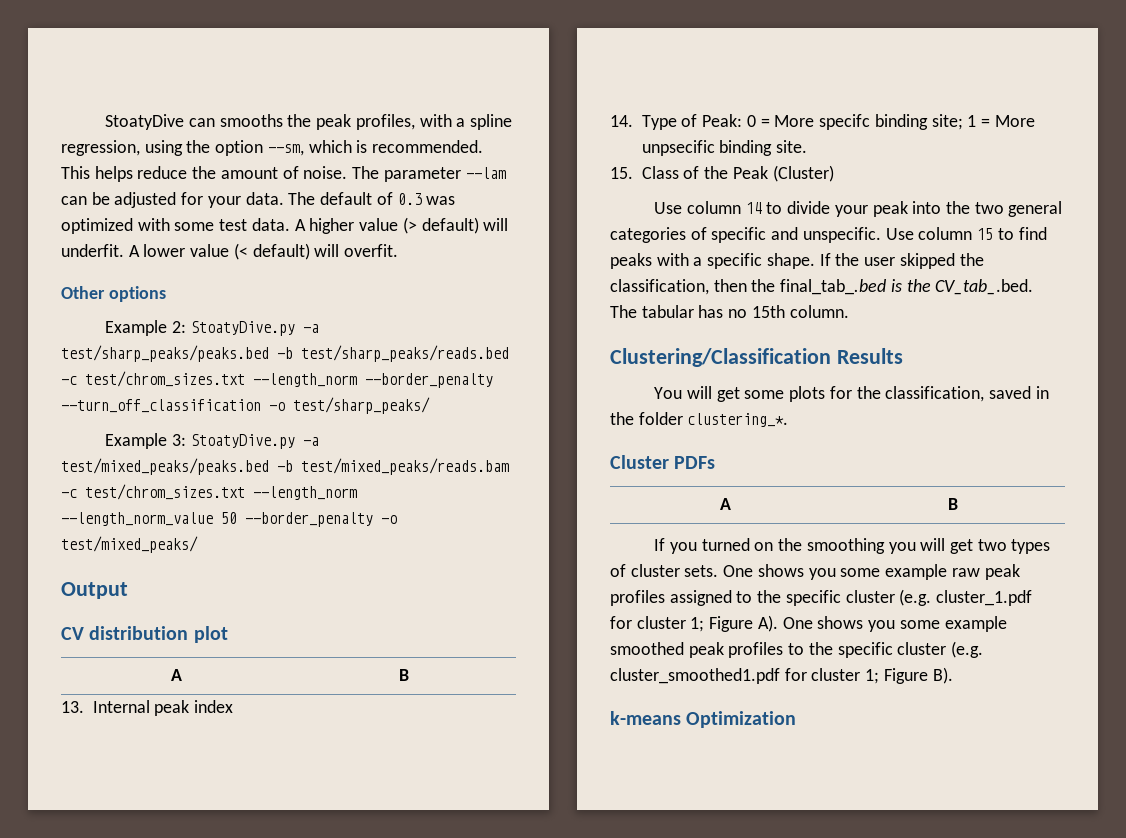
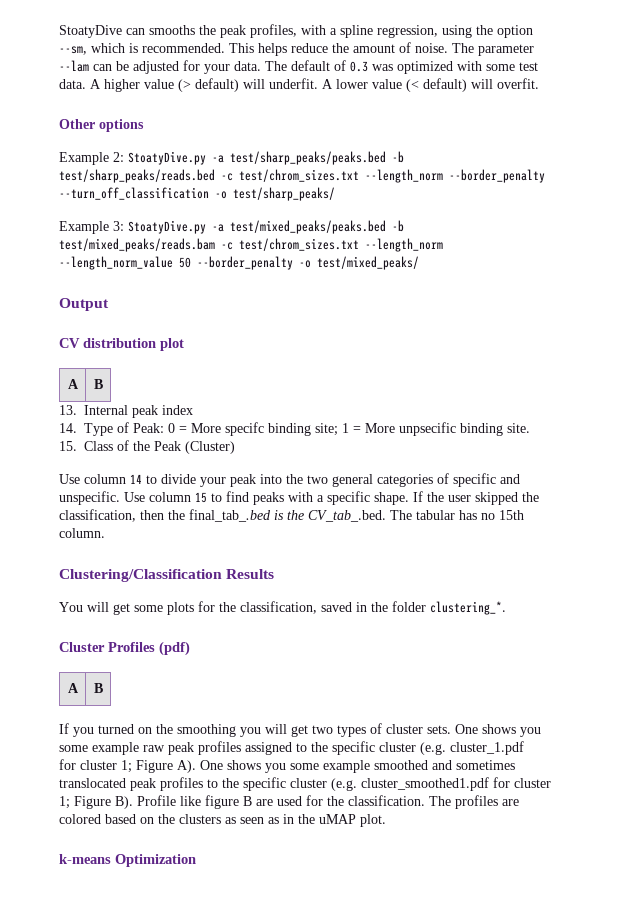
[674,456,716,469] PDFs -> [108,641,190,656] Profiles (pdf)
(684, 648) none -> [432,760,515,770] [59,778,126,788] and sometimes translocated
(953, 675) none -> [137,795,519,809] [59,814,386,827] Profile like figure B are used for the classification. The profiles are colored based on the clusters as seen as in the uMAP plot.

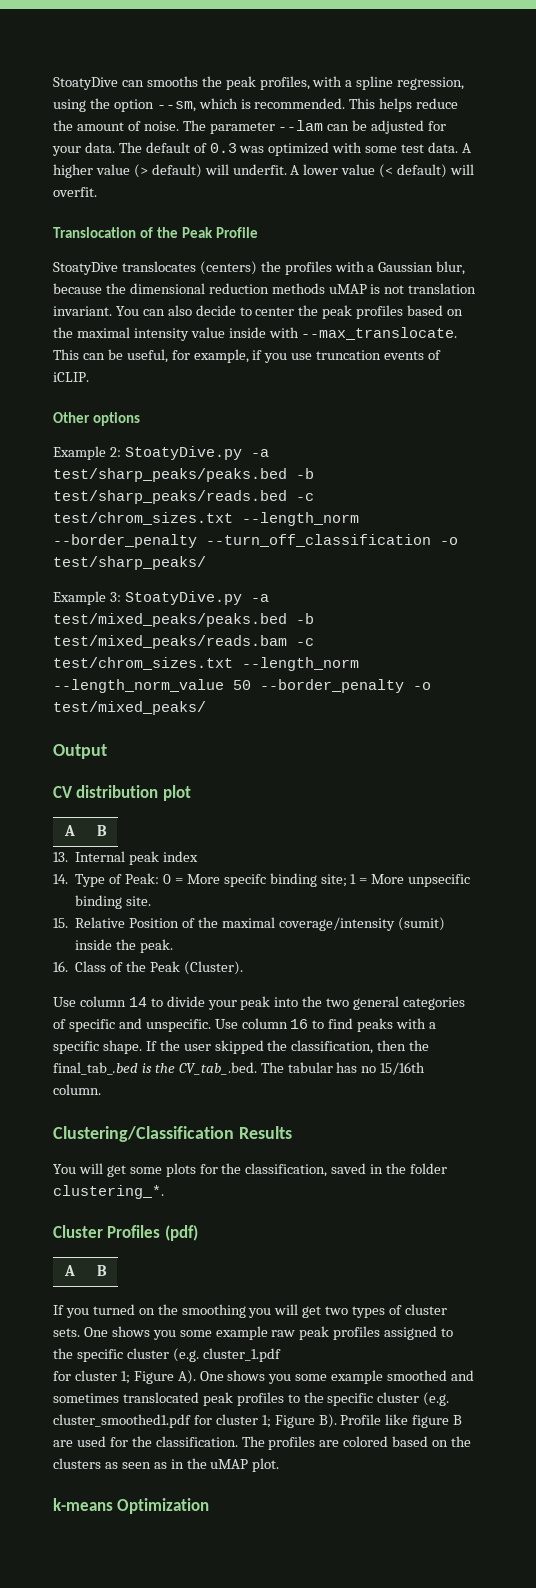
(539, 83) none -> [53,227,259,238] [53,261,466,275] [53,283,477,294] [53,305,464,319] [53,327,458,341] [53,349,442,363] [53,372,89,382] // Translocation of the Peak Profile // StoatyDive translocates (centers) the profiles with a Gaussian blur, because the dimensional reduction methods uMAP is not translation invariant. You can also decide to center the peak profiles based on the maximal intensity value inside with --max_translocate. This can be useful, for example, if you use truncation events of iCLIP.
(77, 446) none -> [75,917,445,931] [75,939,174,953] [53,961,68,972] Relative Position of the maximal coverage/intensity (sumit) inside the peak. // 16.
[185,441,235,454] (Cluster) -> [183,961,243,975] (Cluster).
[195,492,207,503] 15 -> [290,1019,309,1029] 16
[499,510,524,520] 15th -> [380,1062,426,1075] 15/16th

